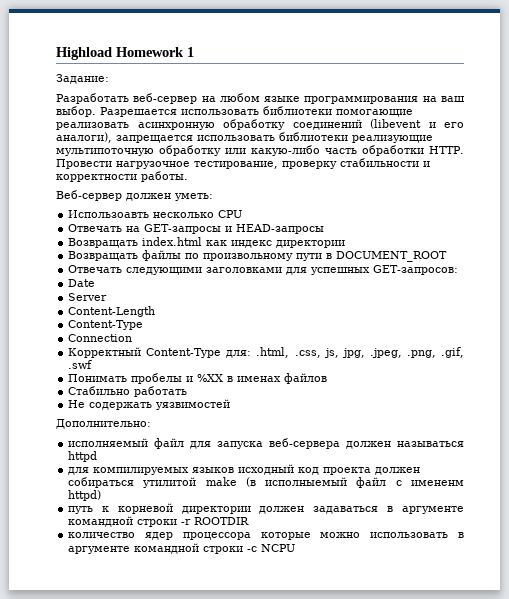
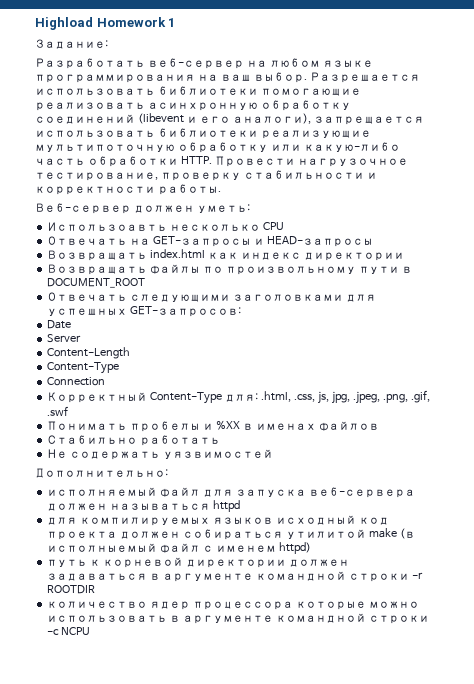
[410,480,464,486] имененм -> [216,545,277,552] именем

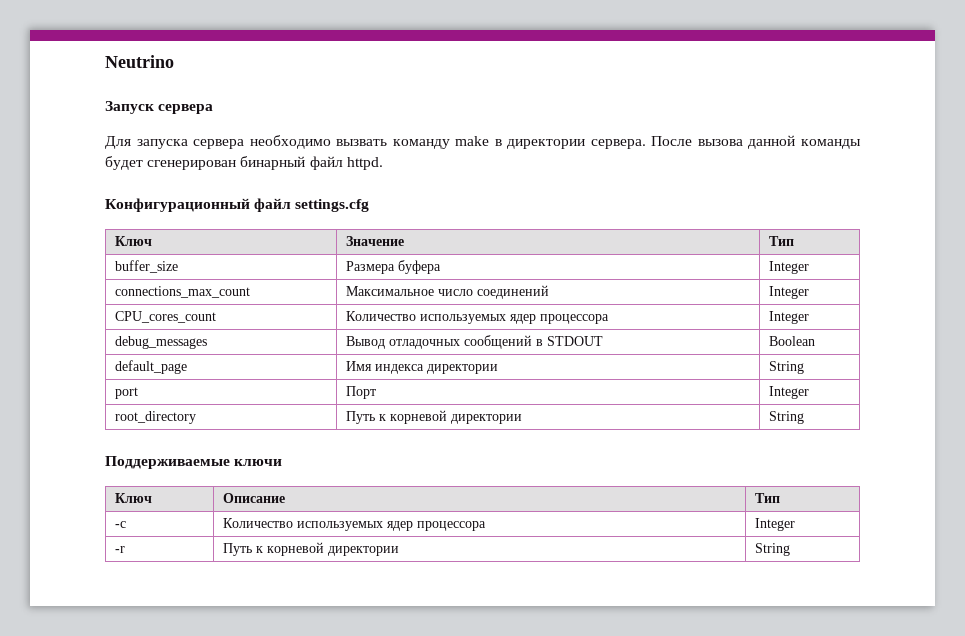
[35,17,176,30] [35,39,108,49] [35,58,373,69] [35,72,420,83] [35,86,361,96] [35,100,351,111] [35,113,424,125] [35,128,371,139] [35,142,400,153] [35,156,408,167] [35,170,377,181] [35,184,221,195] [35,203,250,214] [47,222,285,231] [47,236,373,247] [47,249,404,261] [47,264,412,275] [47,278,146,288] [47,292,377,302] [47,306,242,317] [47,320,72,329] [47,334,82,343] [47,347,131,359] [47,362,120,374] [47,377,106,386] [47,390,430,404] [47,406,69,416] [47,420,379,432] [47,435,221,446] [47,449,274,460] [35,468,168,478] [47,487,415,498] [47,500,241,512] [47,515,389,526] [47,528,415,540] [47,542,311,554] [47,557,349,568] [47,571,423,582] [47,585,96,594] [47,601,419,610] [47,613,429,624] [47,627,91,635] Highload Homework 1 // Задание: // Разработать веб-сервер на любом языке программирования на ваш выбор. Разрешается использовать библиотеки помогающие реализовать асинхронную обработку соединений (libevent и его аналоги), запрещается использовать библиотеки реализующие мультипоточную обработку или какую-либо часть обработки HTTP. Провести нагрузочное тестирование, проверку стабильности и корректности работы. // Веб-сервер должен уметь: // Использоавть несколько CPU // Отвечать на GET-запросы и HEAD-запросы // Возвращать index.html как индекс директории // Возвращать файлы по произвольному пути в DOCUMENT_ROOT // Отвечать следующими заголовками для успешных GET-запросов: // Date // Server // Content-Length // Content-Type // Connection // Корректный Content-Type для: .html, .css, js, jpg, .jpeg, .png, .gif, .swf // Понимать пробелы и %XX в именах файлов // Стабильно работать // Не содержать уязвимостей // Дополнительно: // исполняемый файл для запуска веб-сервера должен называться httpd // для компилируемых языков исходный код проекта должен собираться утилитой make (в исполныемый файл с именем httpd) // путь к корневой директории должен задаваться в аргументе командной строки -r ROOTDIR // количество ядер процессора которые можно использовать в аргументе командной строки -c NCPU -> [105,55,174,68] [105,101,214,114] [105,135,862,149] [105,156,383,170] [105,198,370,212] [115,236,153,246] [346,236,405,246] [769,236,795,246] [115,260,179,273] [346,260,442,274] [769,261,810,274] [115,286,251,298] [346,285,550,299] [769,286,810,299] [115,311,217,323] [346,311,610,324] [769,311,810,324] [115,336,208,349] [346,335,604,349] [769,336,816,346] [115,360,188,374] [346,361,499,374] [769,361,805,374] [115,387,139,399] [346,386,377,399] [769,386,810,399] [115,411,197,424] [346,410,523,424] [769,411,805,424] [105,456,283,469] [115,493,153,503] [223,493,286,503] [755,493,781,503] [115,521,127,528] [223,518,487,531] [755,518,796,531] [115,546,126,553] [223,542,400,556] [755,543,791,556] Neutrino // Запуск сервера // Для запуска сервера необходимо вызвать команду make в директории сервера. После вызова данной команды будет сгенерирован бинарный файл httpd. // Конфигурационный файл settings.cfg // Ключ | Значение | Тип // buffer_size | Размера буфера | Integer // connections_max_count | Максимальное число соединений | Integer // CPU_cores_count | Количество используемых ядер процессора | Integer // debug_messages | Вывод отладочных сообщений в STDOUT | Boolean // default_page | Имя индекса директории | String // port | Порт | Integer // root_directory | Путь к корневой директории | String // Поддерживаемые ключи // Ключ | Описание | Тип // -с | Количество используемых ядер процессора | Integer // -r | Путь к корневой директории | String

